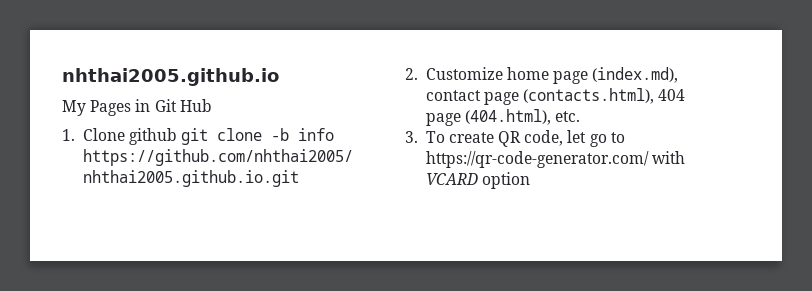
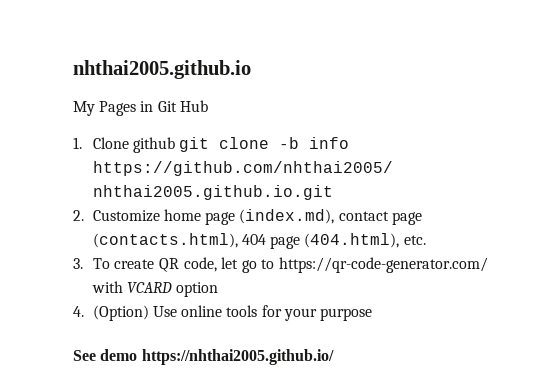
(530, 180) none -> [73,305,373,321] [73,349,334,365] // 4. (Option) Use online tools for your purpose // See demo https://nhthai2005.github.io/

